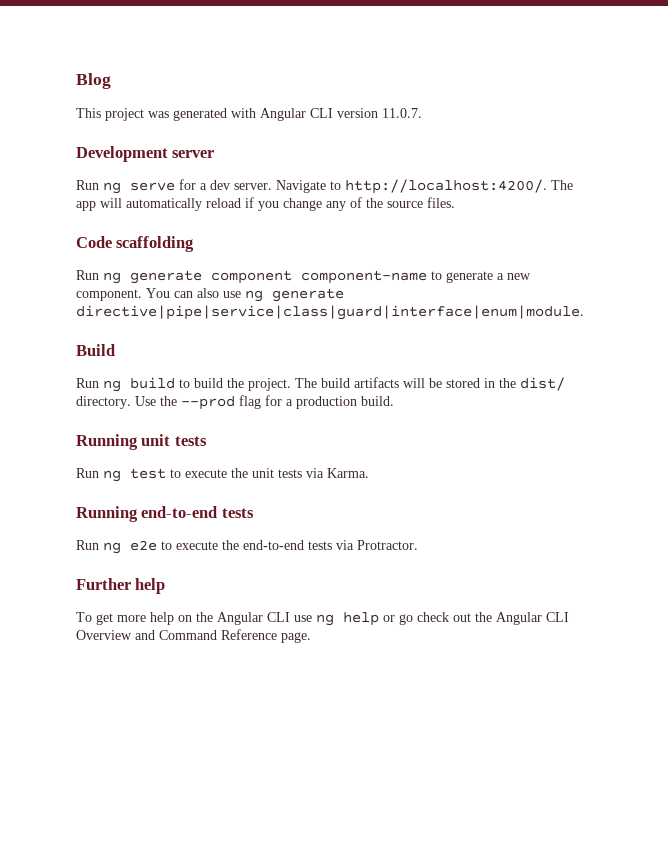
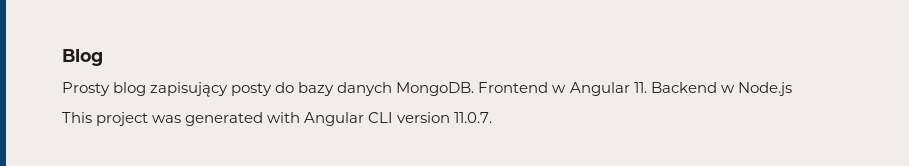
(111, 81) none -> [62,82,792,97] // Prosty blog zapisujący posty do bazy danych MongoDB. Frontend w Angular 11. Backend w Node.js
[76,146,215,162] [76,179,573,194] [76,197,455,211] [76,236,195,252] [76,270,531,284] [76,288,344,302] [76,305,584,320] [76,344,115,356] [76,377,565,392] [76,395,394,410] [76,434,207,450] [76,468,369,482] [76,506,254,522] [76,540,418,554] [76,578,166,594] [76,612,569,626] [76,629,311,643] // Development server // Run ng serve for a dev server. Navigate to http://localhost:4200/. The app will automatically reload if you change any of the source files. // Code scaffolding // Run ng generate component component-name to generate a new component. You can also use ng generate directive|pipe|service|class|guard|interface|enum|module. // Build // Run ng build to build the project. The build artifacts will be stored in the dist/ directory. Use the --prod flag for a production build. // Running unit tests // Run ng test to execute the unit tests via Karma. // Running end-to-end tests // Run ng e2e to execute the end-to-end tests via Protractor. // Further help // To get more help on the Angular CLI use ng help or go check out the Angular CLI Overview and Command Reference page. -> (493, 117) none

